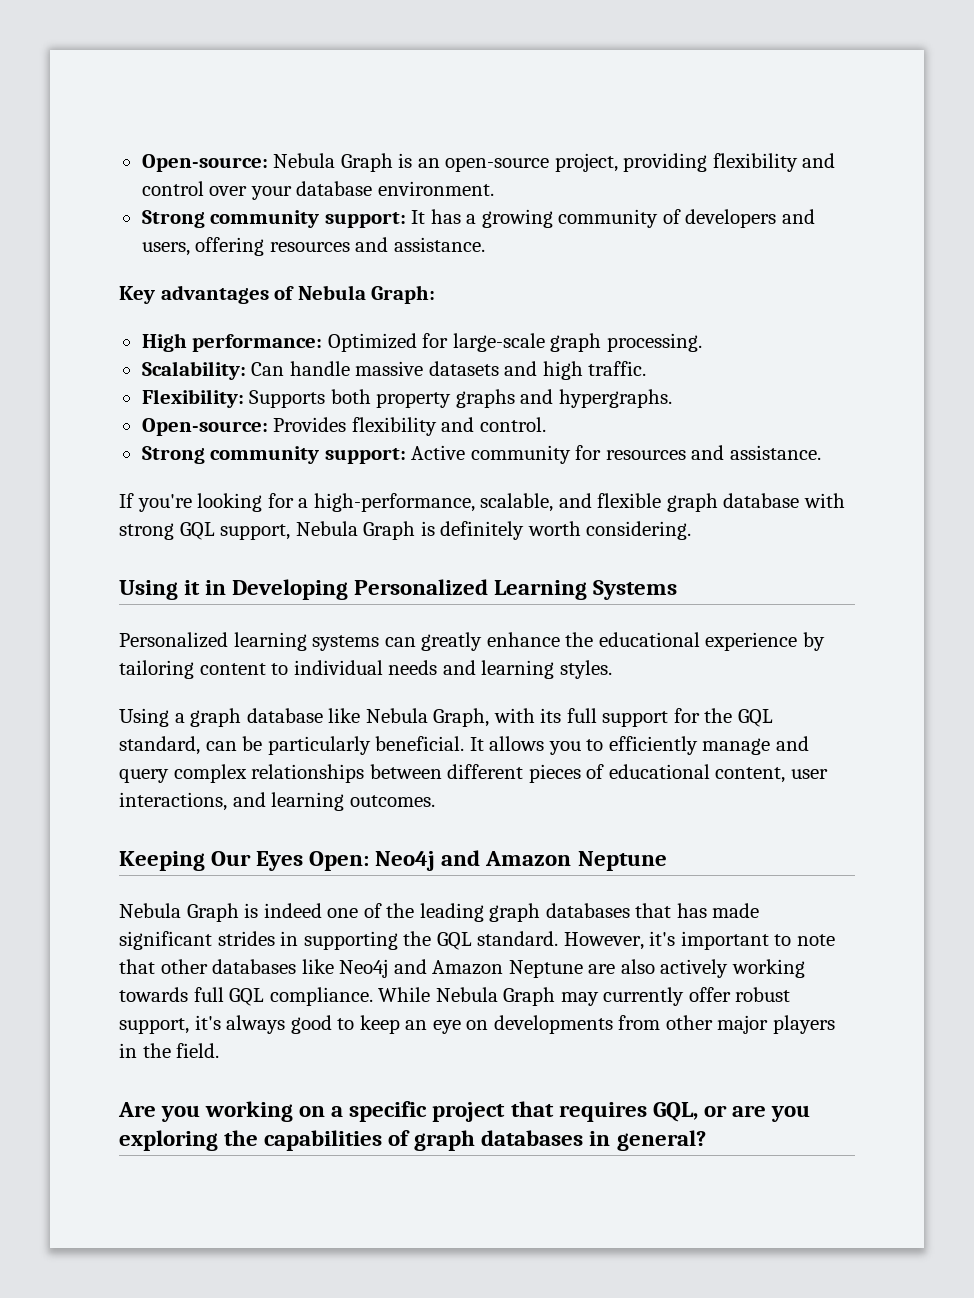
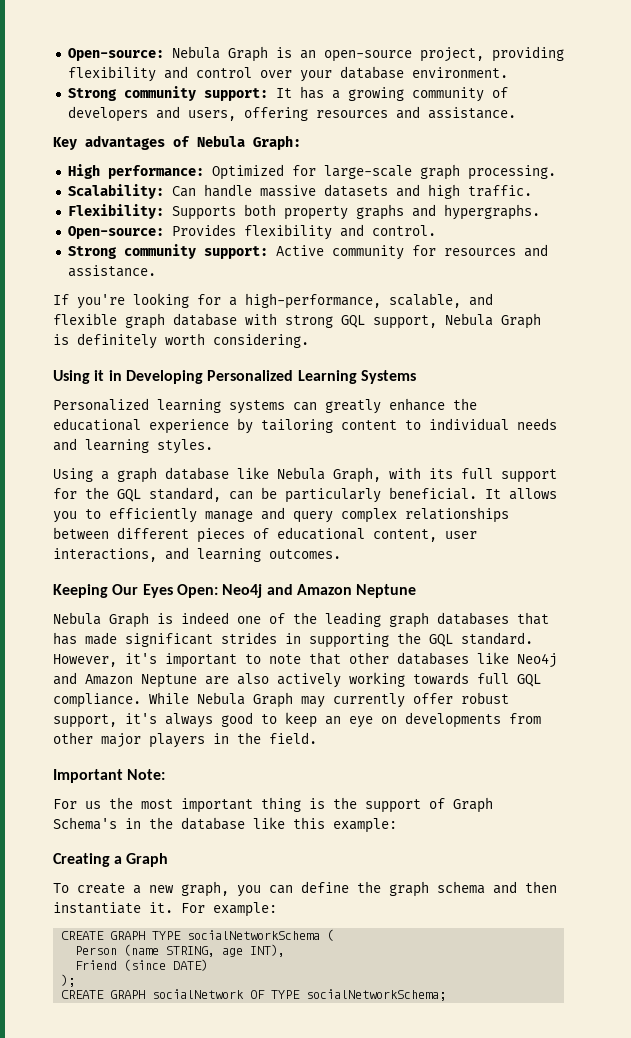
[118,1101,810,1122] [119,1130,706,1151] Are you working on a specific project that requires GQL, or are you exploring the capabilities of graph databases in general? -> [53,769,166,783] [53,797,493,813] [53,817,397,833] [53,853,169,867] [53,881,557,897] [53,902,277,917] [61,929,335,941] [75,944,286,957] [75,959,209,971] [61,974,76,987] [61,989,447,1001] Important Note: // For us the most important thing is the support of Graph Schema's in the database like this example: // Creating a Graph // To create a new graph, you can define the graph schema and then instantiate it. For example: // CREATE GRAPH TYPE socialNetworkSchema ( // Person (name STRING, age INT), // Friend (since DATE) // ); // CREATE GRAPH socialNetwork OF TYPE socialNetworkSchema;

